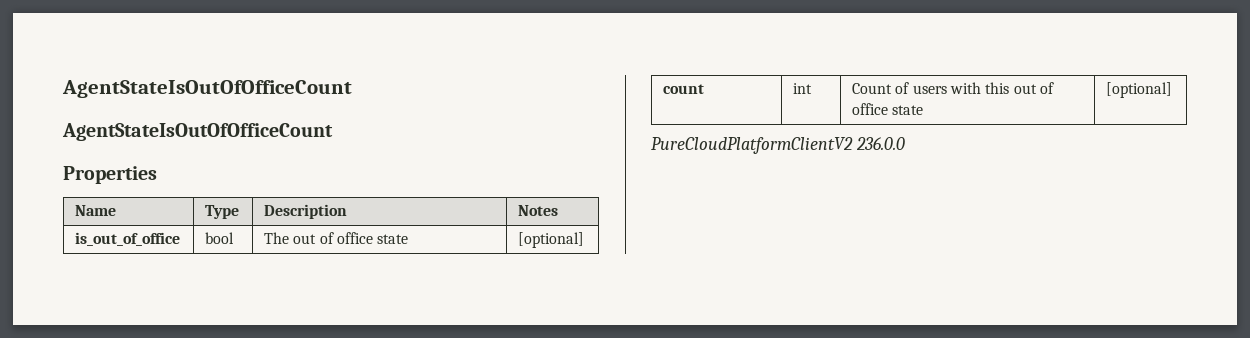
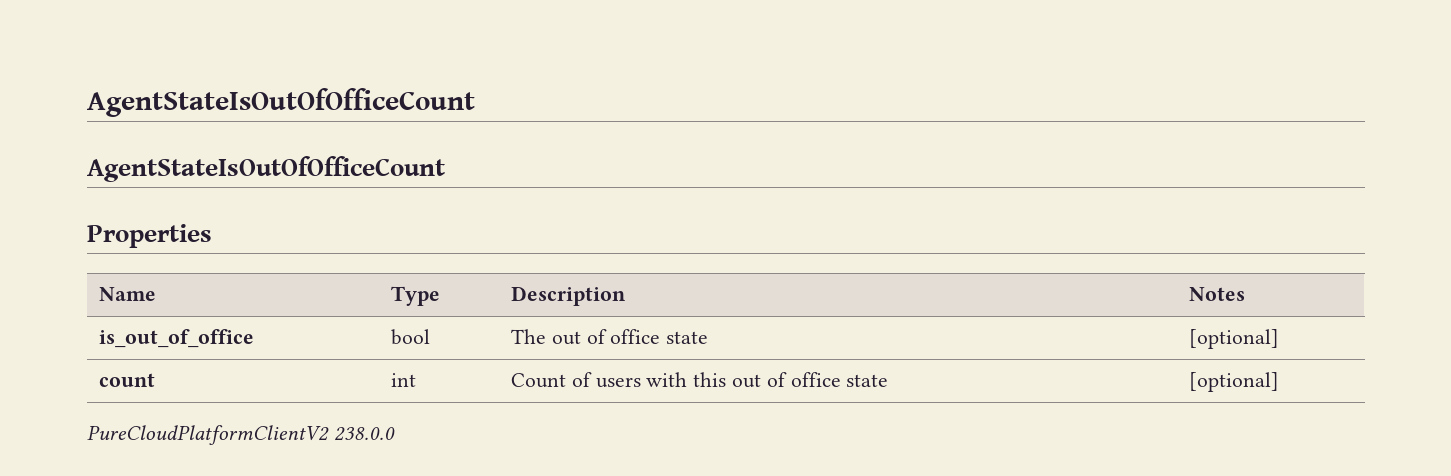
[855,137,905,150] 236.0.0 -> [333,427,395,441] 238.0.0

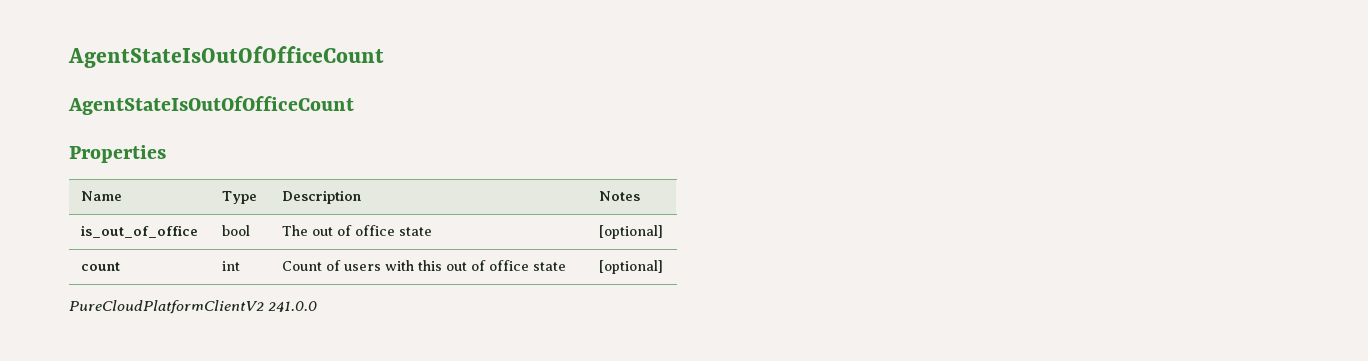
[333,427,395,441] 238.0.0 -> [268,301,318,312] 241.0.0

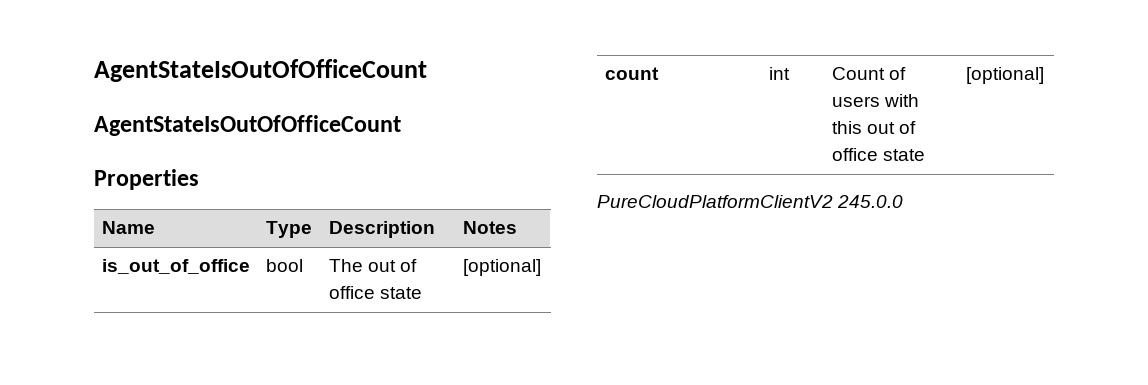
[268,301,318,312] 241.0.0 -> [837,195,904,208] 245.0.0

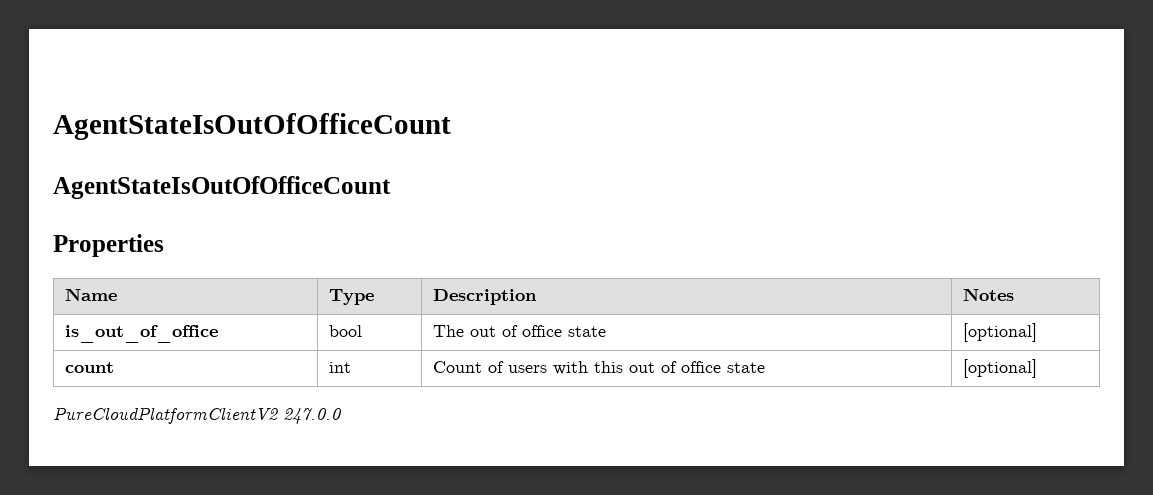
[837,195,904,208] 245.0.0 -> [283,408,341,424] 247.0.0

